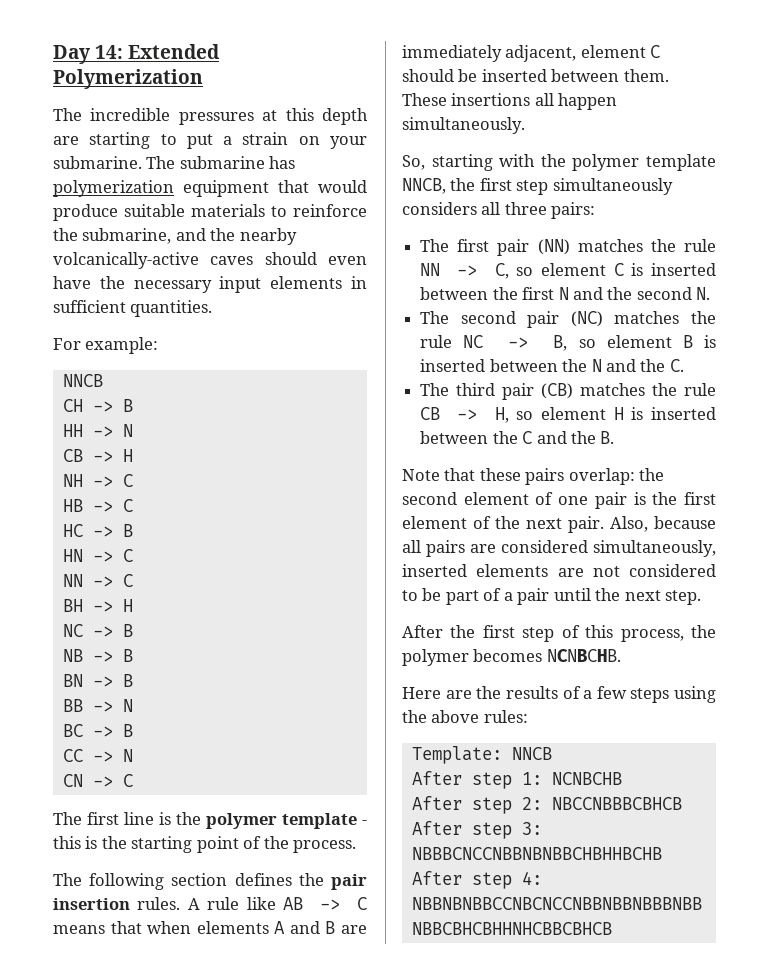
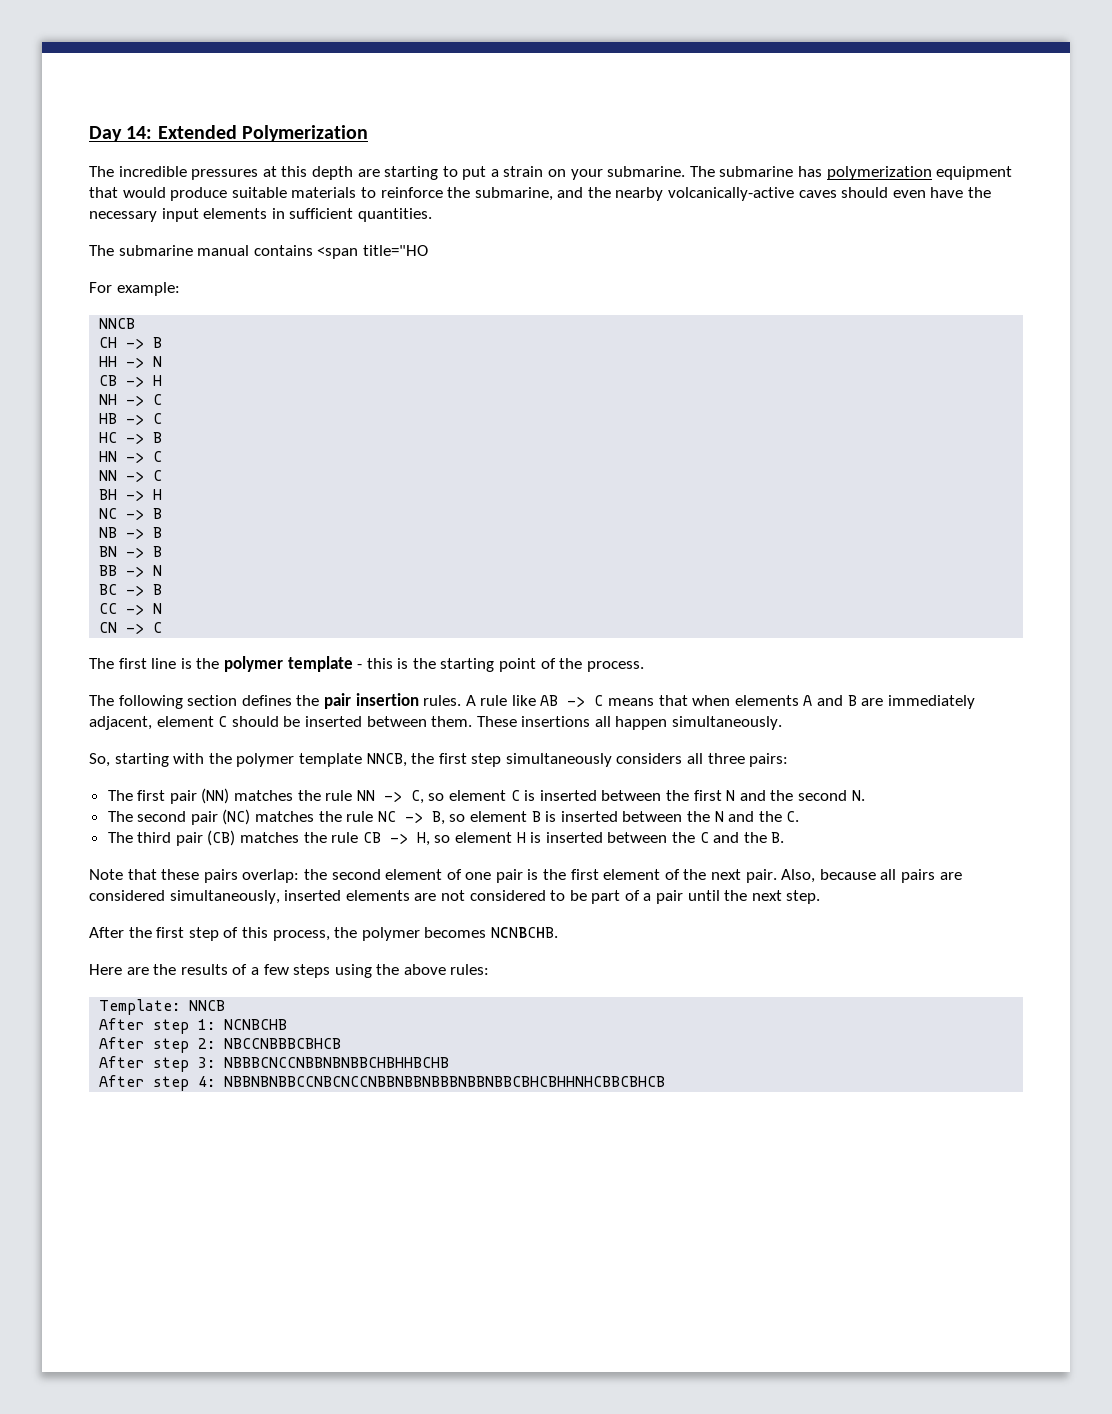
(213, 308) none -> [89,245,428,259] // The submarine manual contains <span title="HO

